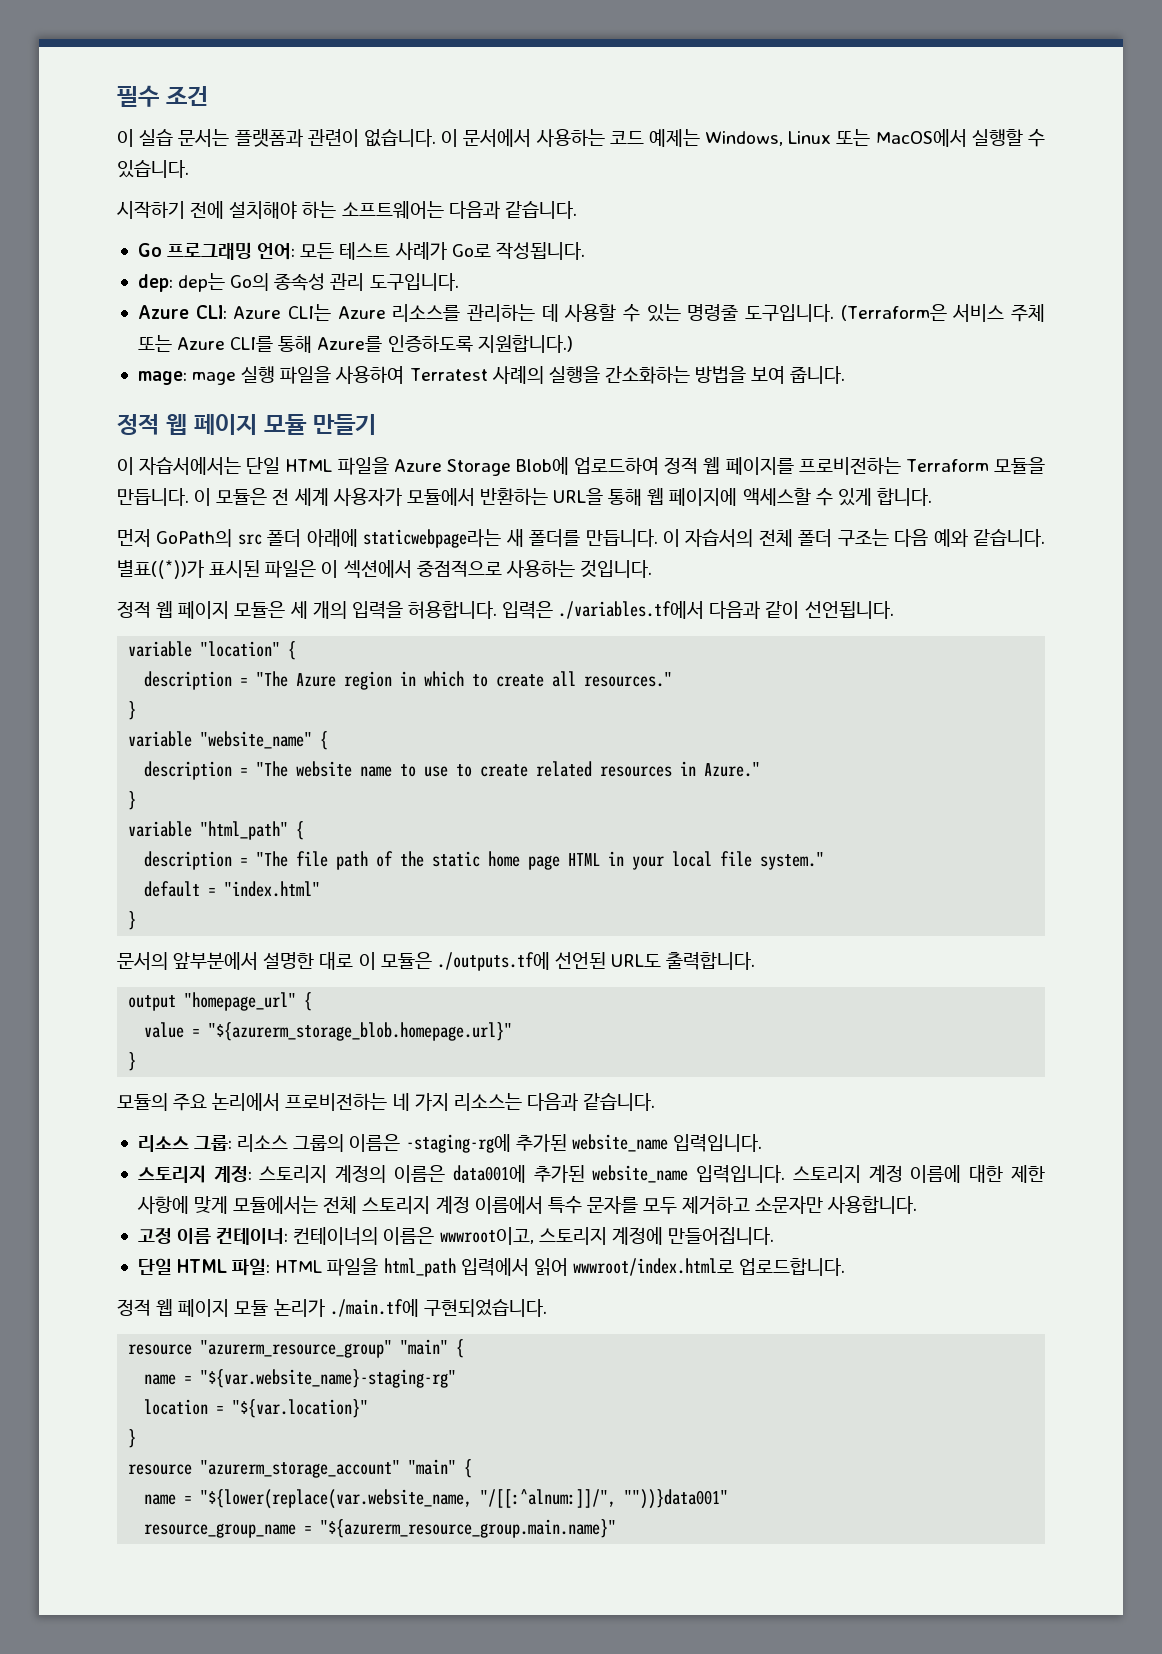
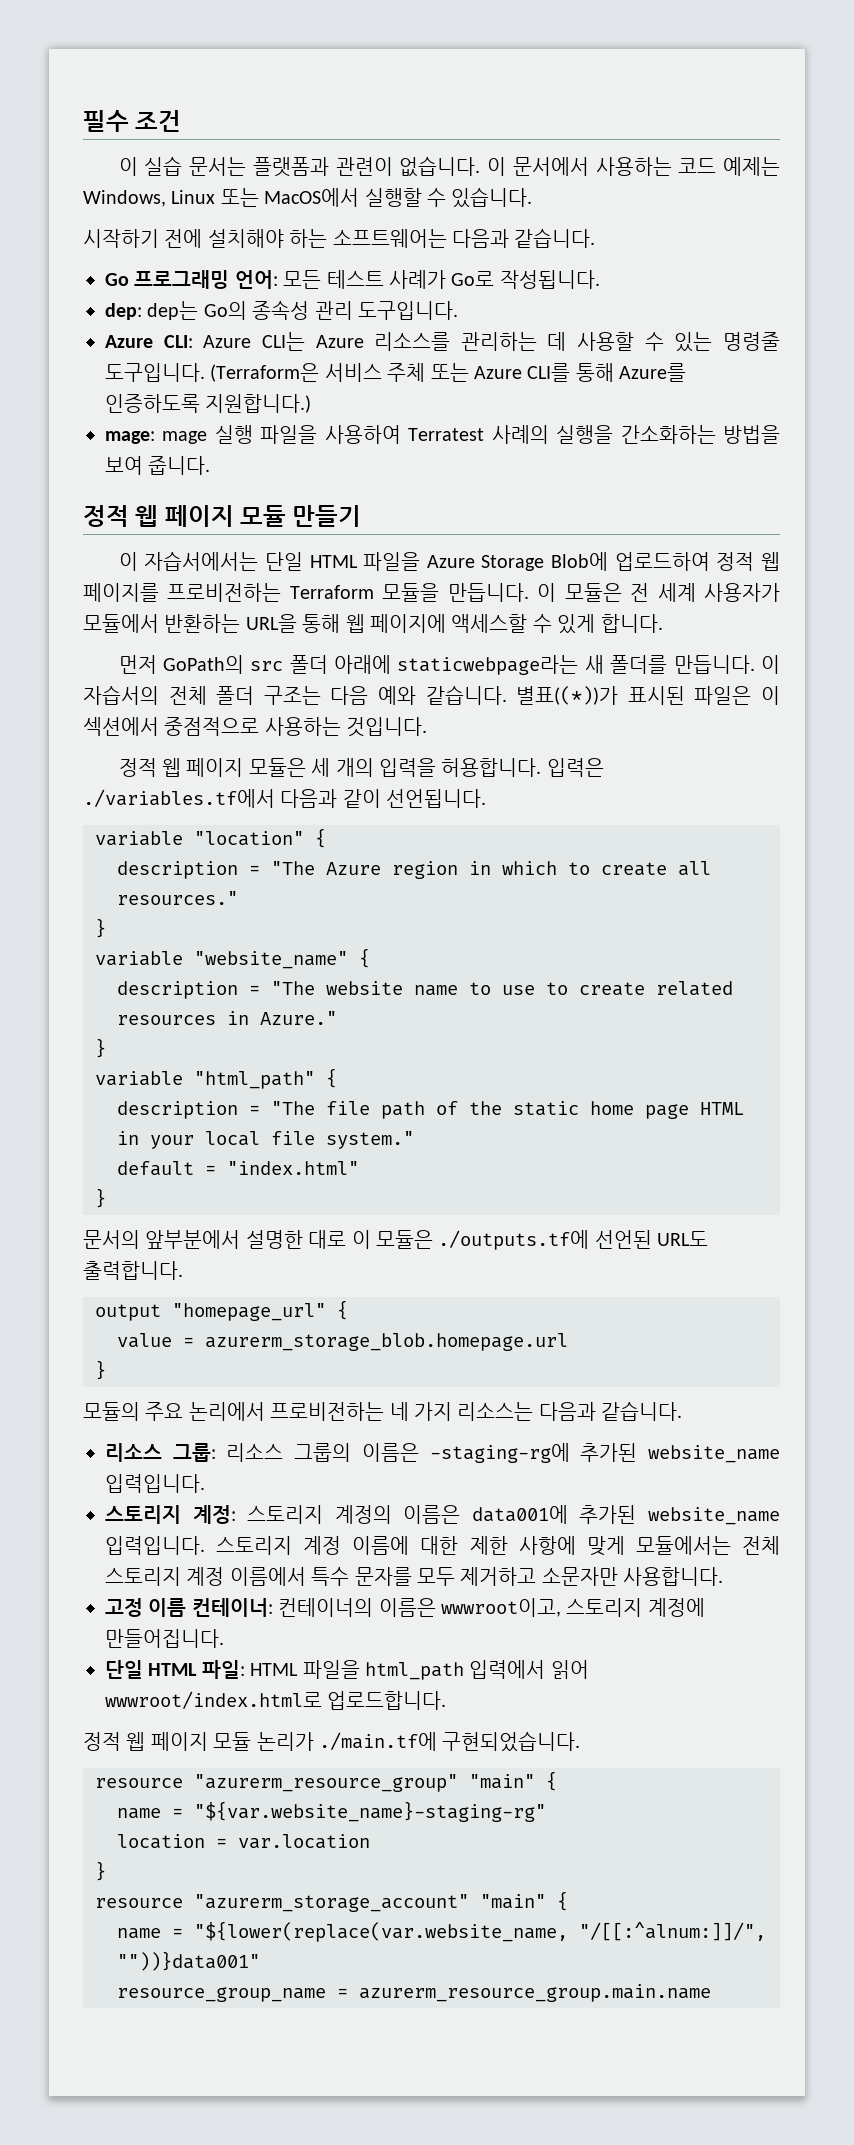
[208,1022,513,1041] "${azurerm_storage_blob.homepage.url}" -> [205,1333,568,1351] azurerm_storage_blob.homepage.url
[232,1399,369,1418] "${var.location}" -> [238,1834,370,1849] var.location
[320,1519,617,1538] "${azurerm_resource_group.main.name}" -> [359,1984,711,2002] azurerm_resource_group.main.name

